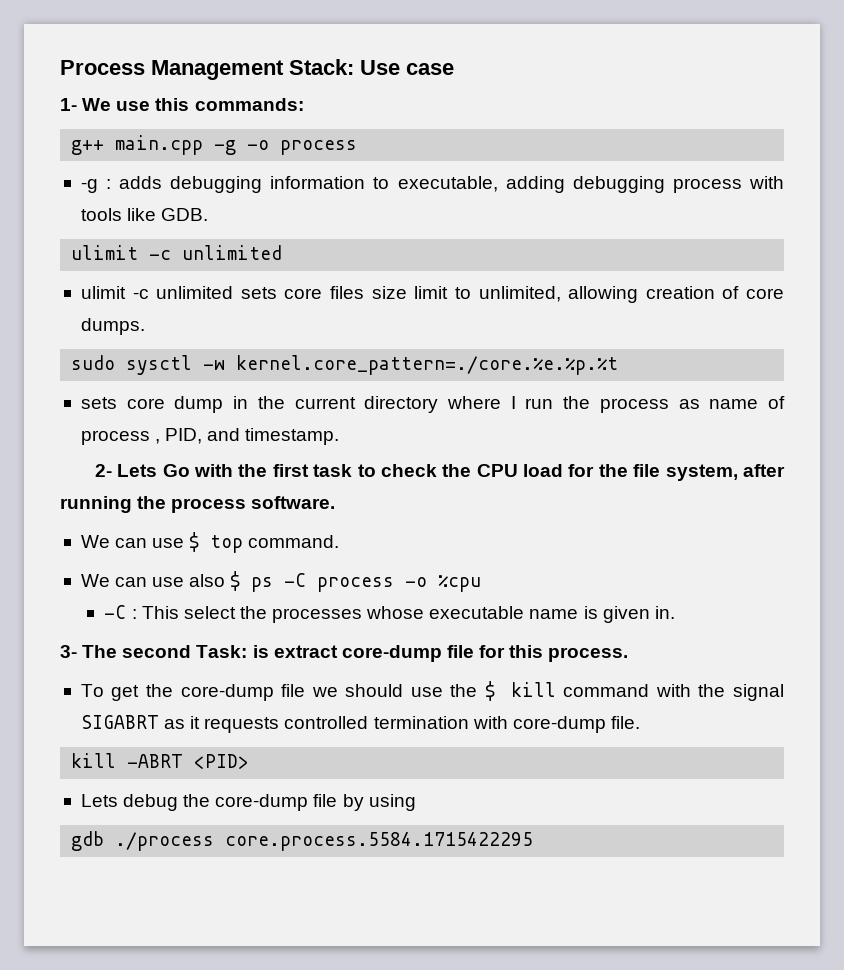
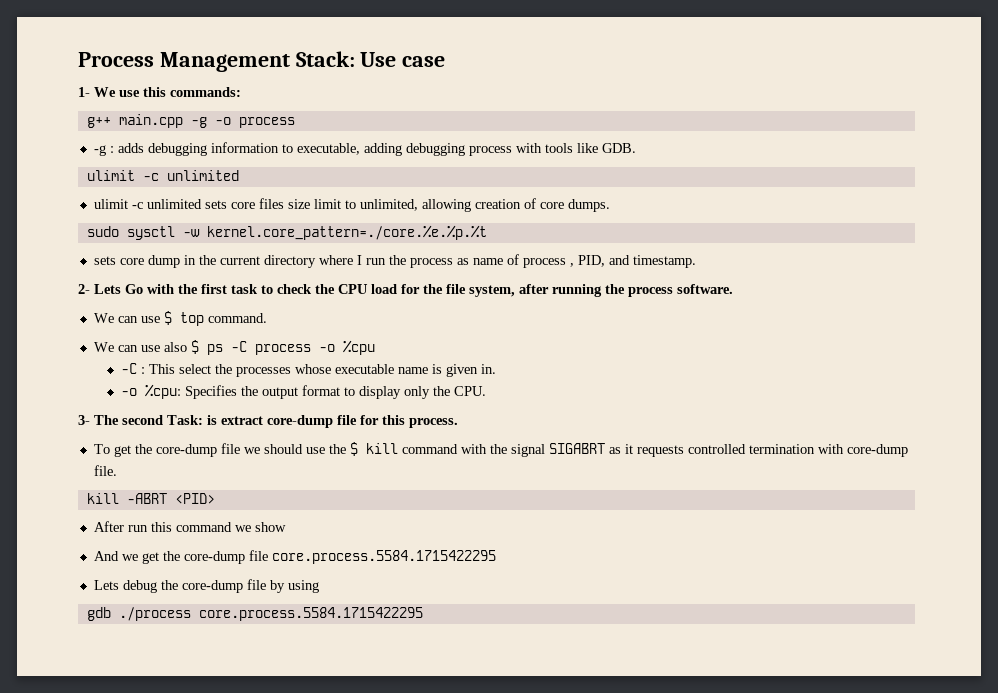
(675, 612) none -> [120,384,486,399] // -o %cpu: Specifies the output format to display only the CPU.
(250, 761) none -> [93,521,286,532] [93,550,496,564] // After run this command we show // And we get the core-dump file core.process.5584.1715422295

